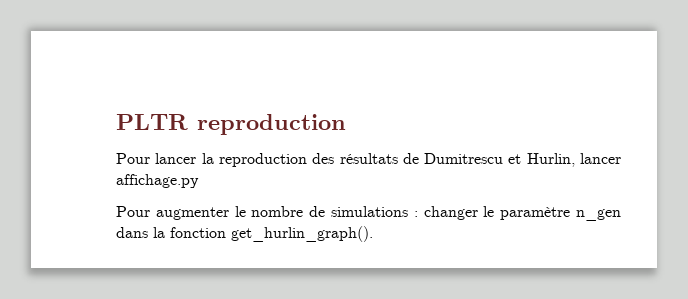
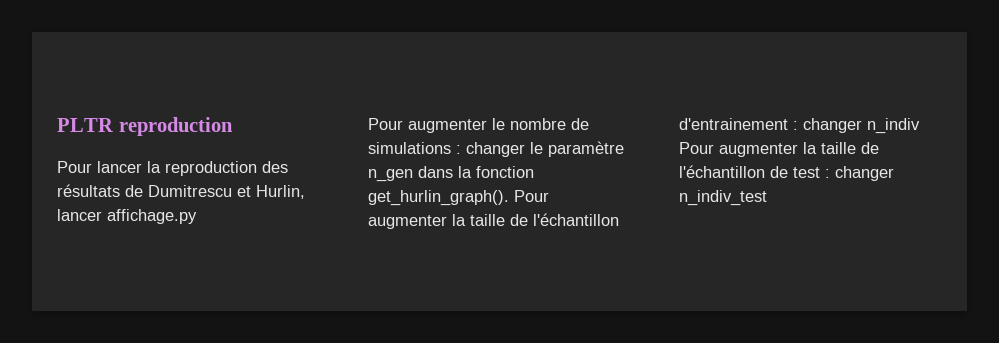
(373, 234) none -> [514,190,549,202] [368,213,619,229] [679,118,920,134] [679,142,879,157] [679,165,894,181] [679,190,767,206] Pour augmenter la taille de l'échantillon d'entrainement : changer n_indiv Pour augmenter la taille de l'échantillon de test : changer n_indiv_test

